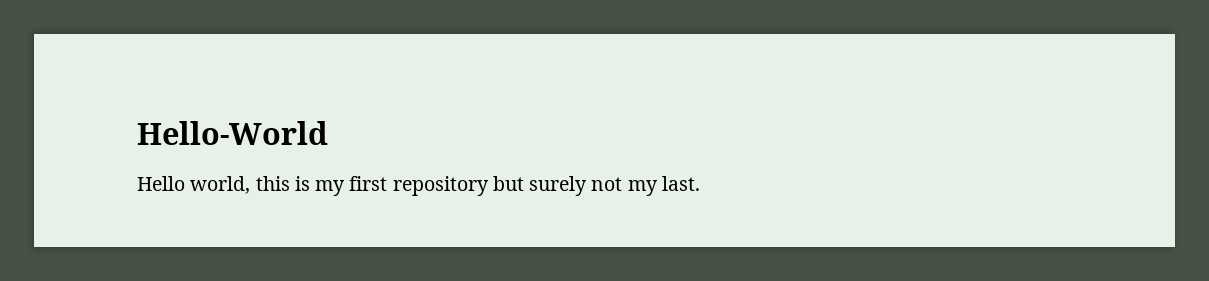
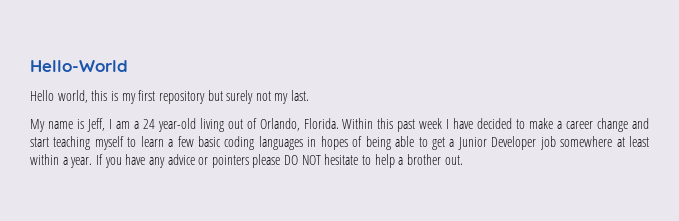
(700, 183) none -> [30,118,649,132] [30,136,649,150] [30,154,463,168] // My name is Jeff, I am a 24 year-old living out of Orlando, Florida. Within this past week I have decided to make a career change and start teaching myself to learn a few basic coding languages in hopes of being able to get a Junior Developer job somewhere at least within a year. If you have any advice or pointers please DO NOT hesitate to help a brother out.

